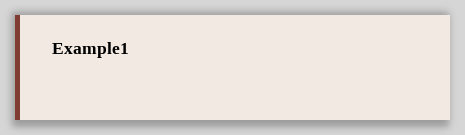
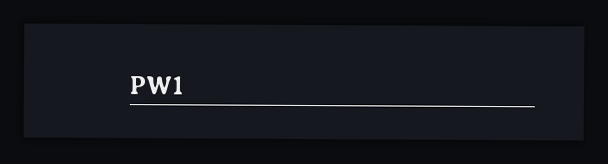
[52,42,129,58] Example1 -> [129,76,185,95] PW1

